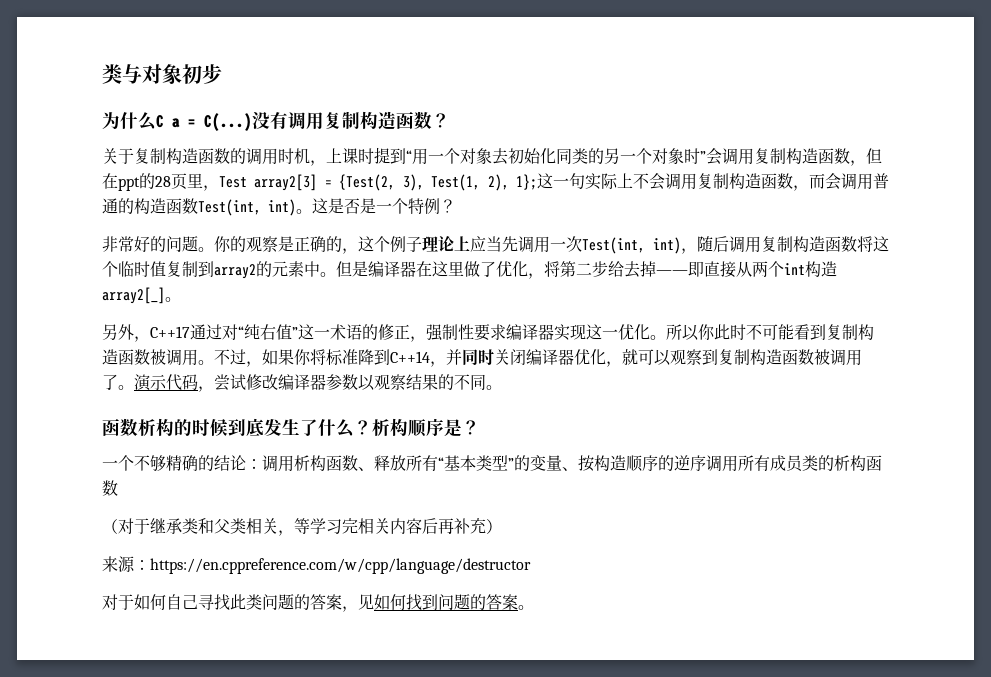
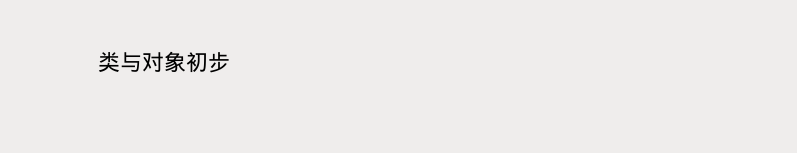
[102,111,450,131] [102,147,882,166] [102,173,889,191] [102,198,456,216] [102,236,889,254] [102,261,837,279] [102,287,181,304] [102,324,874,342] [102,349,862,367] [102,374,502,392] [102,418,480,437] [102,455,882,472] [102,480,118,496] [102,518,502,536] [102,556,531,574] [102,594,534,612] // 为什么C a = C(...)没有调用复制构造函数？ // 关于复制构造函数的调用时机，上课时提到“用一个对象去初始化同类的另一个对象时”会调用复制构造函数，但在ppt的28页里，Test array2[3] = {Test(2, 3), Test(1, 2), 1};这一句实际上不会调用复制构造函数，而会调用普通的构造函数Test(int, int)。这是否是一个特例？ // 非常好的问题。你的观察是正确的，这个例子理论上应当先调用一次Test(int, int)，随后调用复制构造函数将这个临时值复制到array2的元素中。但是编译器在这里做了优化，将第二步给去掉——即直接从两个int构造array2[_]。 // 另外，C++17通过对“纯右值”这一术语的修正，强制性要求编译器实现这一优化。所以你此时不可能看到复制构造函数被调用。不过，如果你将标准降到C++14，并同时关闭编译器优化，就可以观察到复制构造函数被调用了。演示代码，尝试修改编译器参数以观察结果的不同。 // 函数析构的时候到底发生了什么？析构顺序是？ // 一个不够精确的结论：调用析构函数、释放所有“基本类型”的变量、按构造顺序的逆序调用所有成员类的析构函数 // （对于继承类和父类相关，等学习完相关内容后再补充） // 来源：https://en.cppreference.com/w/cpp/language/destructor // 对于如何自己寻找此类问题的答案，见如何找到问题的答案。 -> (230, 62) none

